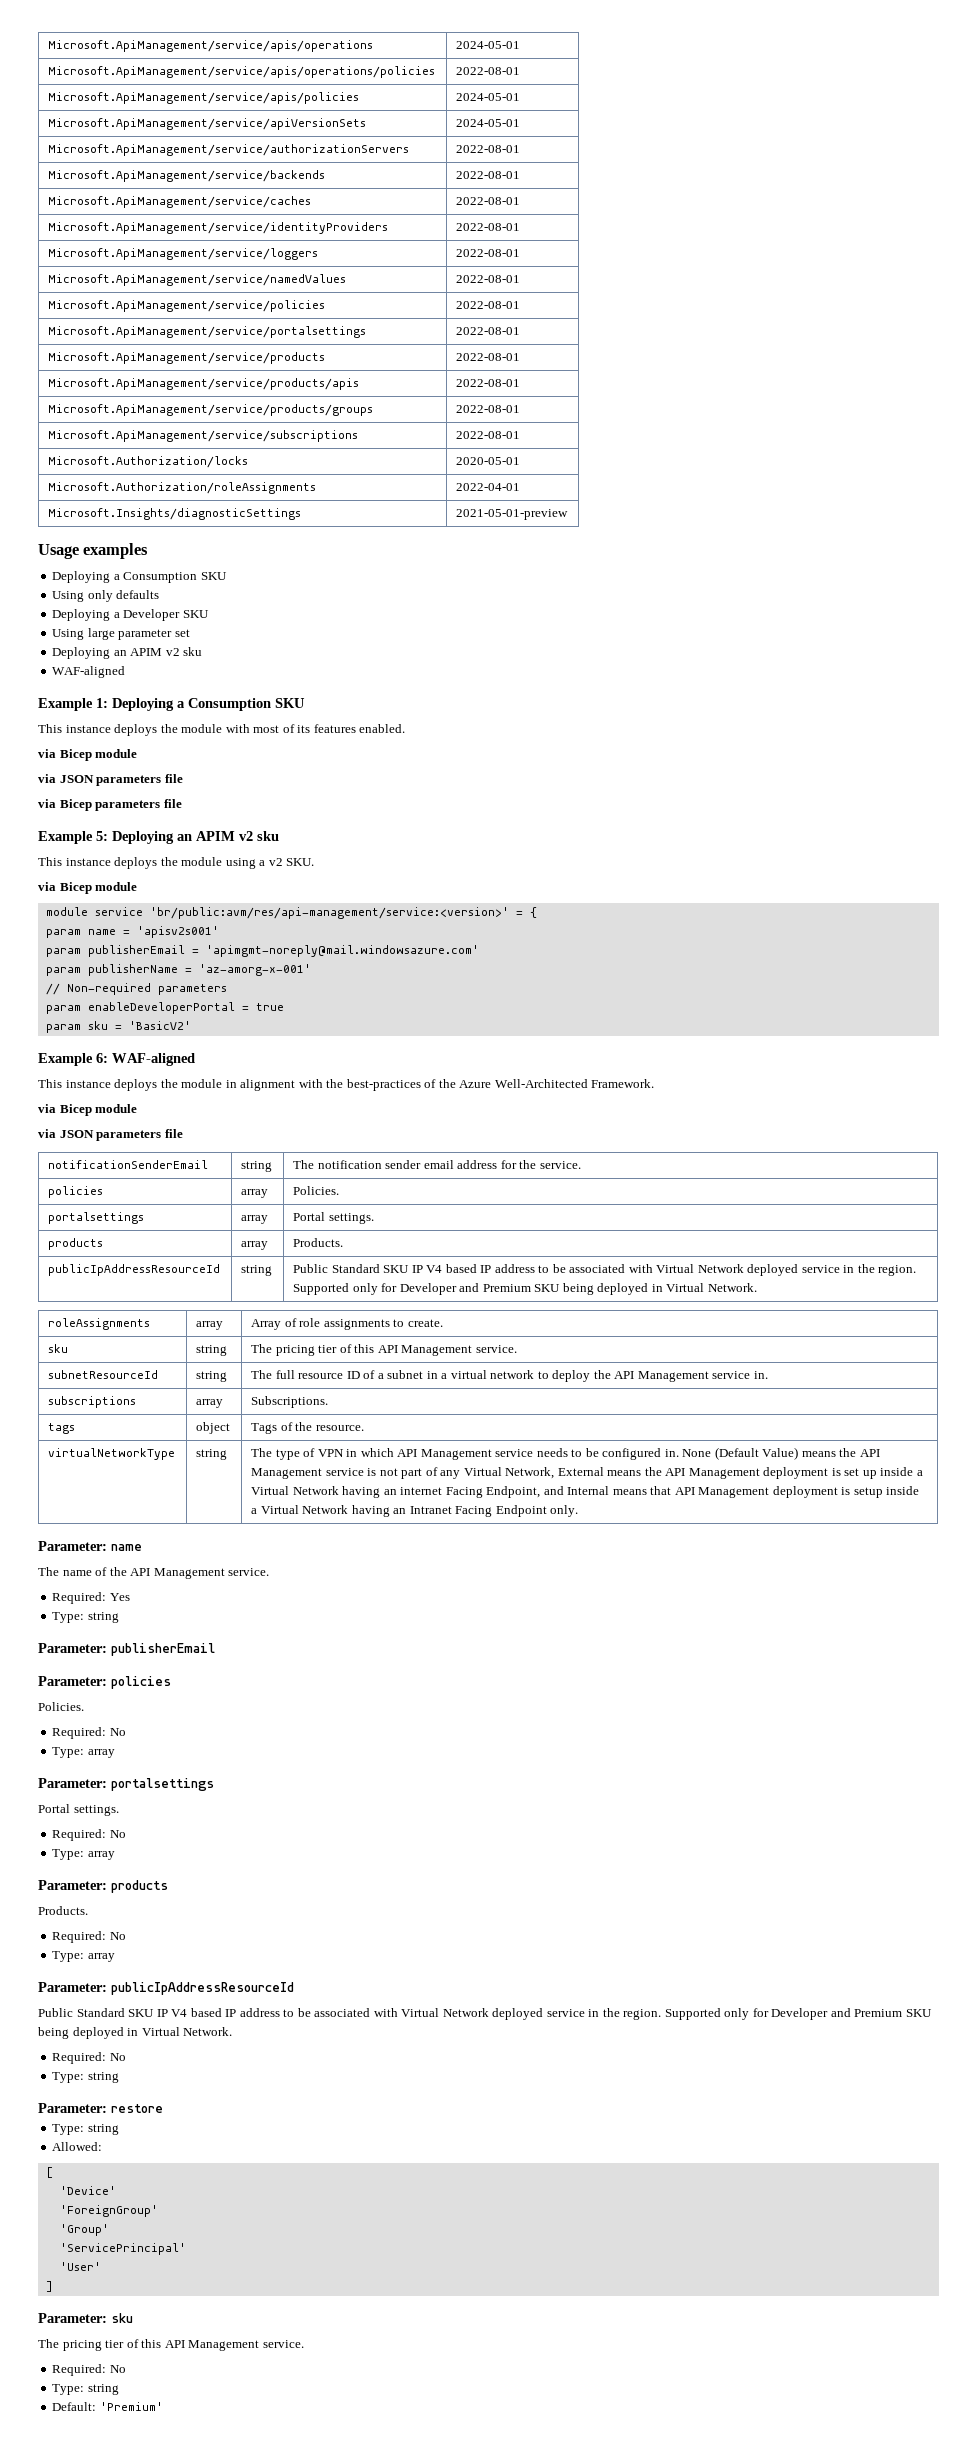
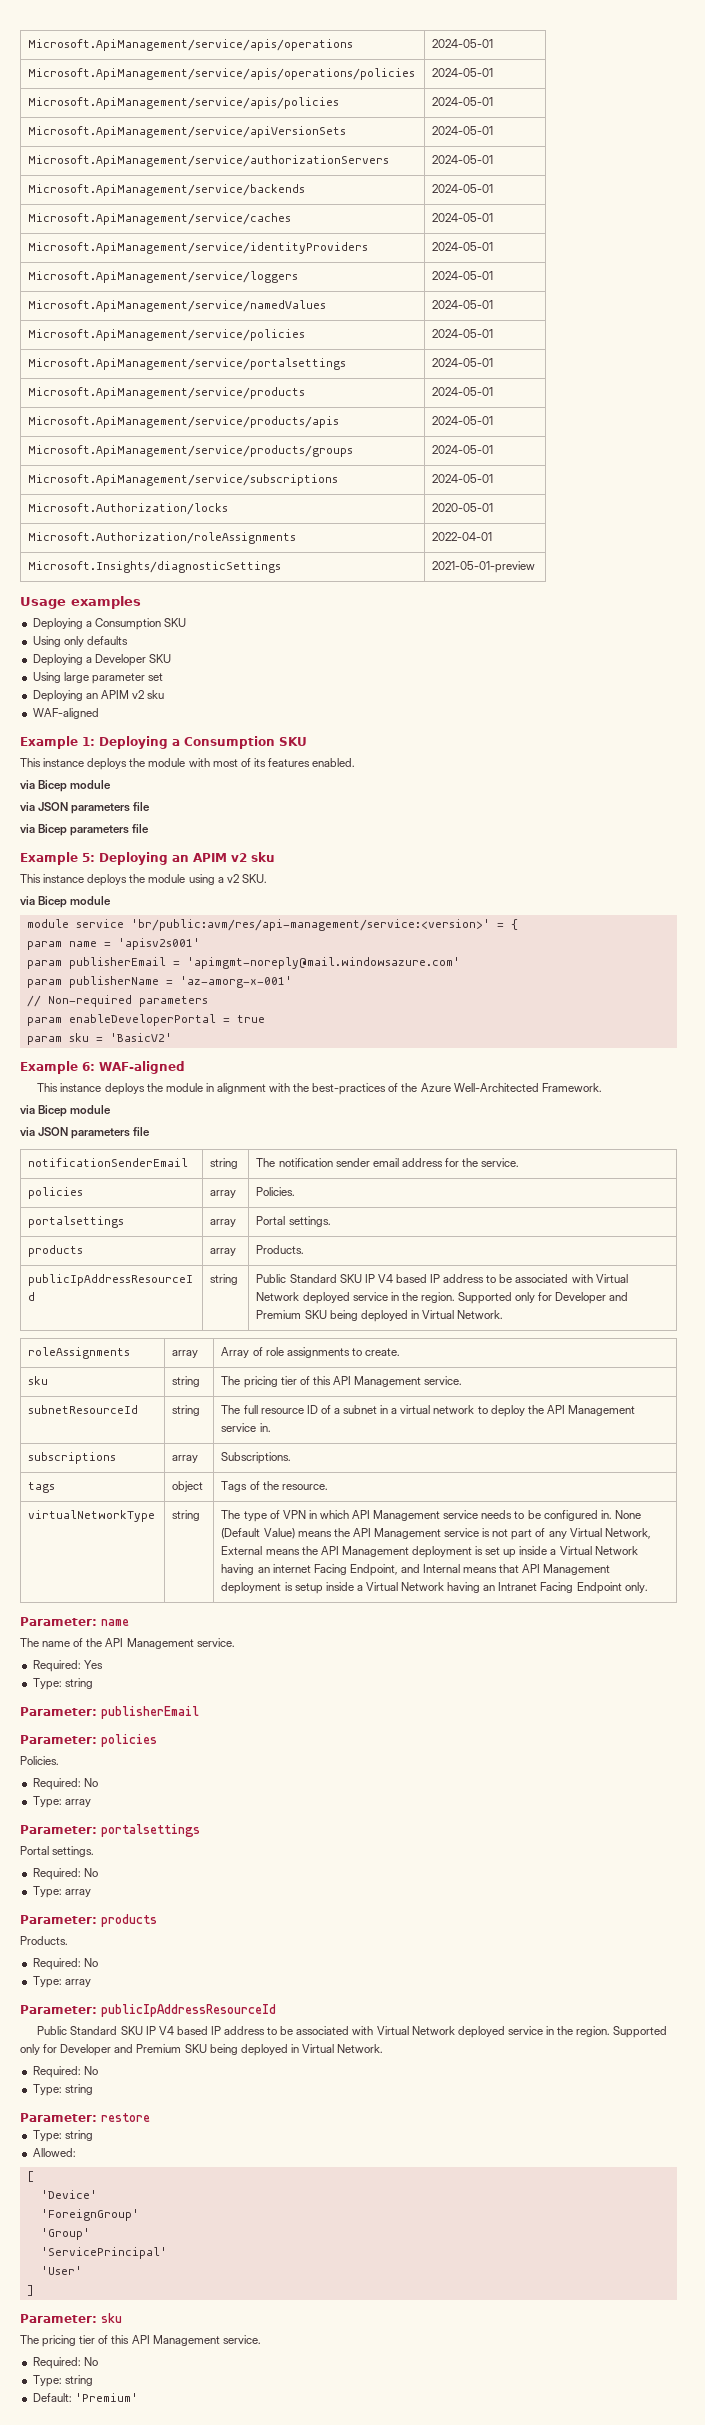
[456,67,521,75] 2022-08-01 -> [432,68,494,77] 2024-05-01
[456,145,521,153] 2022-08-01 -> [432,155,494,164] 2024-05-01
[456,171,521,179] 2022-08-01 -> [432,184,494,193] 2024-05-01
[456,197,521,205] 2022-08-01 -> [432,213,494,222] 2024-05-01
[456,223,521,231] 2022-08-01 -> [432,242,494,251] 2024-05-01
[456,249,521,257] 2022-08-01 -> [432,271,494,280] 2024-05-01
[456,275,521,283] 2022-08-01 -> [432,300,494,309] 2024-05-01
[456,301,521,309] 2022-08-01 -> [432,329,494,338] 2024-05-01
[456,327,521,335] 2022-08-01 -> [432,358,494,367] 2024-05-01
[456,353,521,361] 2022-08-01 -> [432,387,494,396] 2024-05-01
[456,379,521,387] 2022-08-01 -> [432,416,494,425] 2024-05-01
[456,405,521,413] 2022-08-01 -> [432,445,494,454] 2024-05-01
[456,431,521,439] 2022-08-01 -> [432,474,494,483] 2024-05-01

